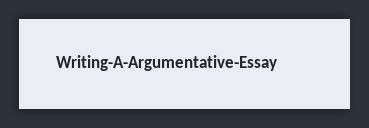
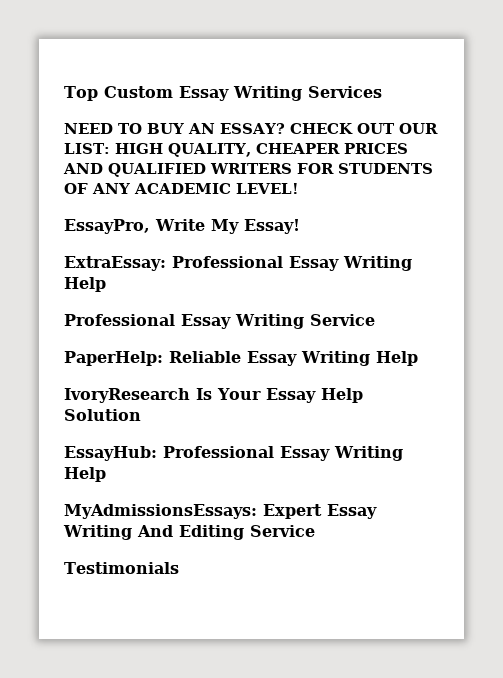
[56,55,277,71] Writing-A-Argumentative-Essay -> [64,86,382,101] [64,123,438,134] [64,143,408,157] [63,163,433,177] [64,183,299,194] [64,219,300,234] [64,256,412,271] [64,277,106,292] [64,314,375,329] [64,351,418,366] [64,388,363,403] [64,409,141,421] [64,446,403,461] [64,467,106,482] [64,504,377,519] [63,525,315,540] [64,562,179,574] Top Custom Essay Writing Services // NEED TO BUY AN ESSAY? CHECK OUT OUR LIST: HIGH QUALITY, CHEAPER PRICES AND QUALIFIED WRITERS FOR STUDENTS OF ANY ACADEMIC LEVEL! // EssayPro, Write My Essay! // ExtraEssay: Professional Essay Writing Help // Professional Essay Writing Service // PaperHelp: Reliable Essay Writing Help // IvoryResearch Is Your Essay Help Solution // EssayHub: Professional Essay Writing Help // MyAdmissionsEssays: Expert Essay Writing And Editing Service // Testimonials

